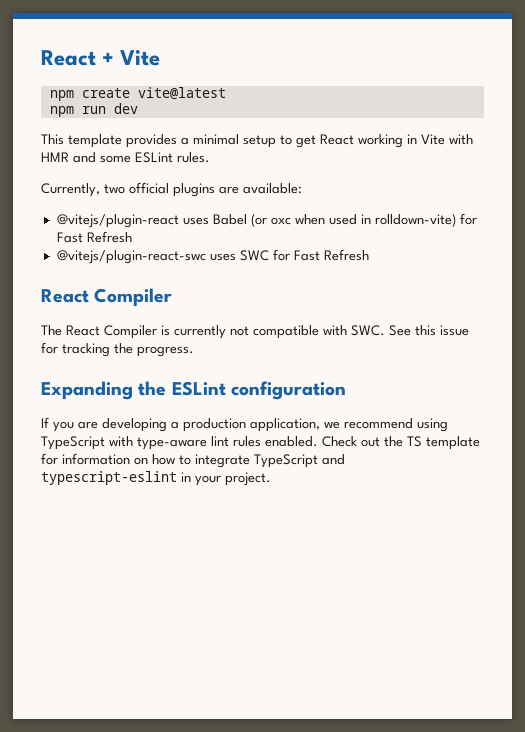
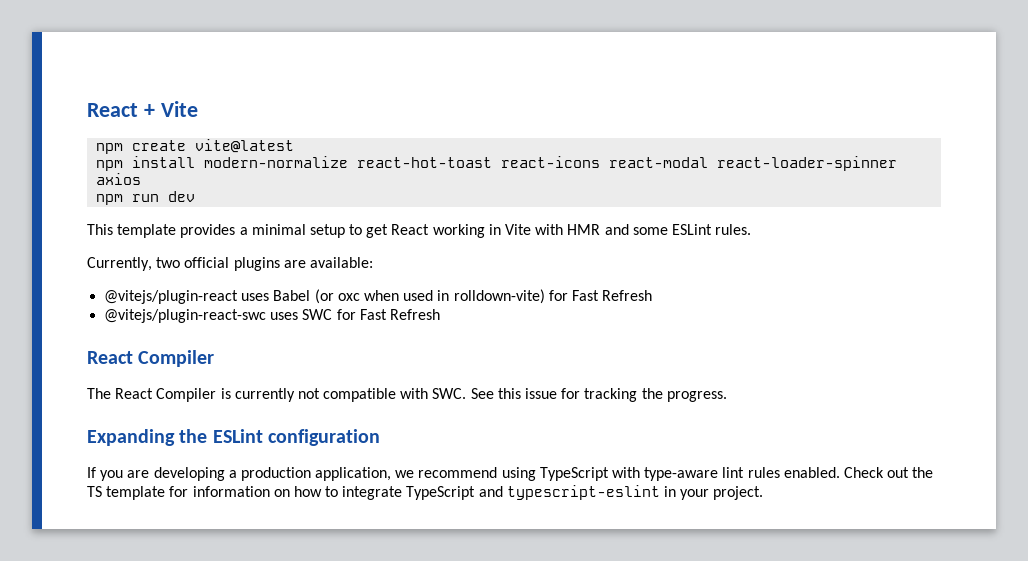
(226, 93) none -> [96,156,898,171] [96,173,142,185] // npm install modern-normalize react-hot-toast react-icons react-modal react-loader-spinner axios

